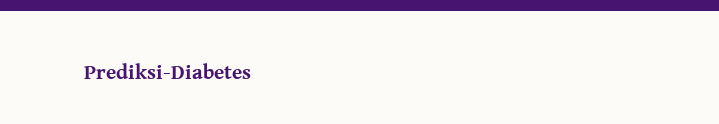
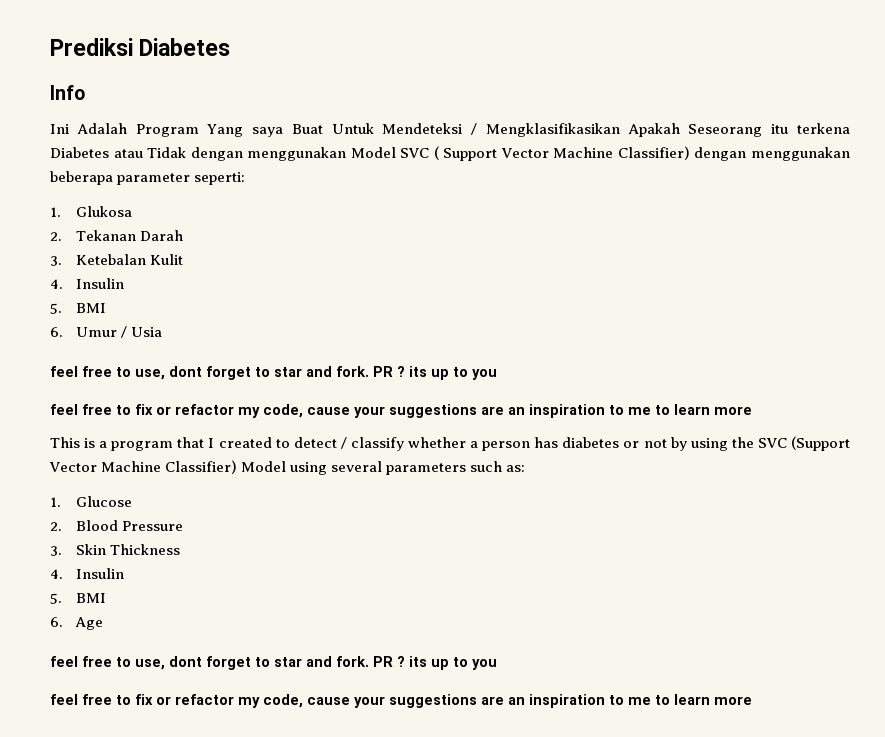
[84,63,251,79] Prediksi-Diabetes -> [50,38,231,56] [50,85,85,100] [50,123,851,137] [50,146,851,161] [50,171,246,185] [50,206,132,217] [50,230,183,241] [50,254,183,266] [50,278,124,289] [50,303,106,314] [50,326,162,338] [50,366,497,380] [50,404,752,418] [50,436,851,451] [49,460,526,475] [50,496,132,507] [50,520,183,531] [50,544,180,556] [50,568,124,579] [50,593,106,604] [50,617,103,630] [50,656,497,670] [50,694,752,708] Prediksi Diabetes // Info // Ini Adalah Program Yang saya Buat Untuk Mendeteksi / Mengklasifikasikan Apakah Seseorang itu terkena Diabetes atau Tidak dengan menggunakan Model SVC ( Support Vector Machine Classifier) dengan menggunakan beberapa parameter seperti: // 1. Glukosa // 2. Tekanan Darah // 3. Ketebalan Kulit // 4. Insulin // 5. BMI // 6. Umur / Usia // feel free to use, dont forget to star and fork. PR ? its up to you // feel free to fix or refactor my code, cause your suggestions are an inspiration to me to learn more // This is a program that I created to detect / classify whether a person has diabetes or not by using the SVC (Support Vector Machine Classifier) Model using several parameters such as: // 1. Glucose // 2. Blood Pressure // 3. Skin Thickness // 4. Insulin // 5. BMI // 6. Age // feel free to use, dont forget to star and fork. PR ? its up to you // feel free to fix or refactor my code, cause your suggestions are an inspiration to me to learn more

